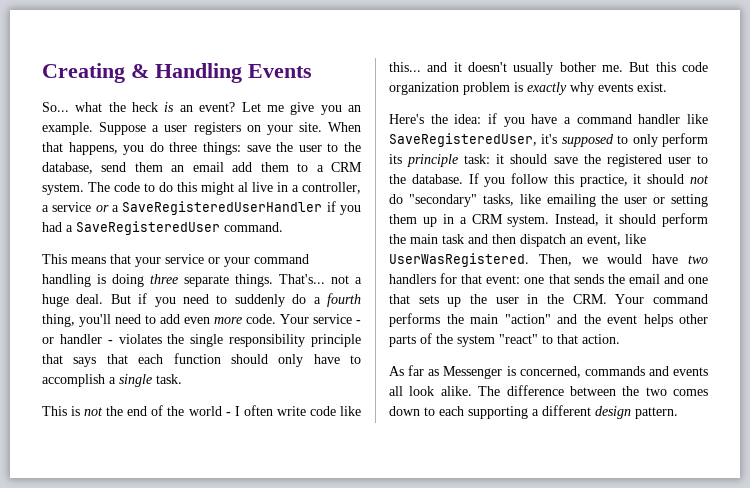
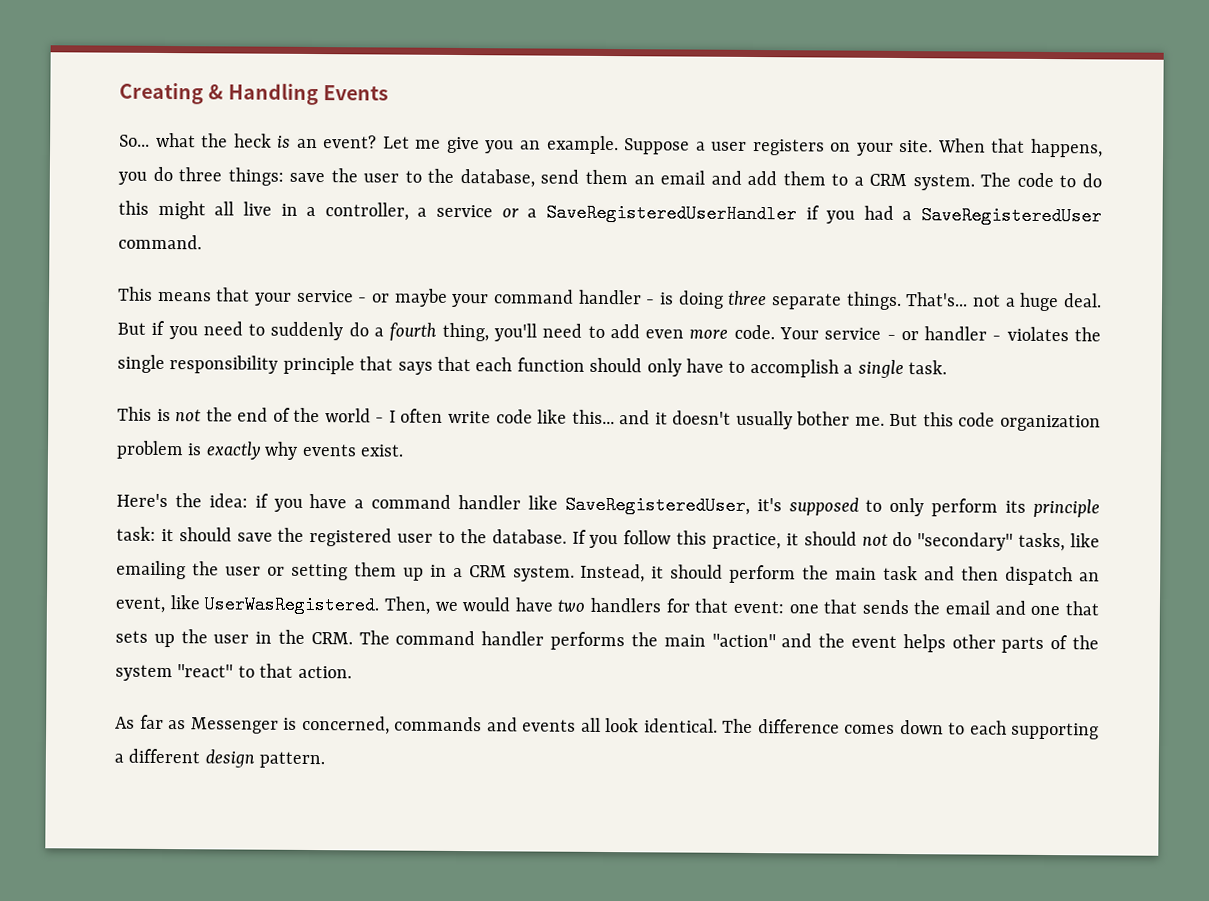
(224, 167) none -> [710,170,742,185] and
[238,182,248,192] al -> [214,201,235,216] all
[208,254,309,267] [42,274,91,287] or your command handling -> [358,288,656,308] - or maybe your command handler -
[615,294,708,304] Your command -> [358,630,545,646] The command handler
[440,386,472,396] alike. -> [643,718,718,733] identical.
[569,386,667,396] between the two -> (840, 726) none

